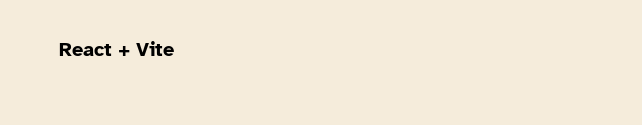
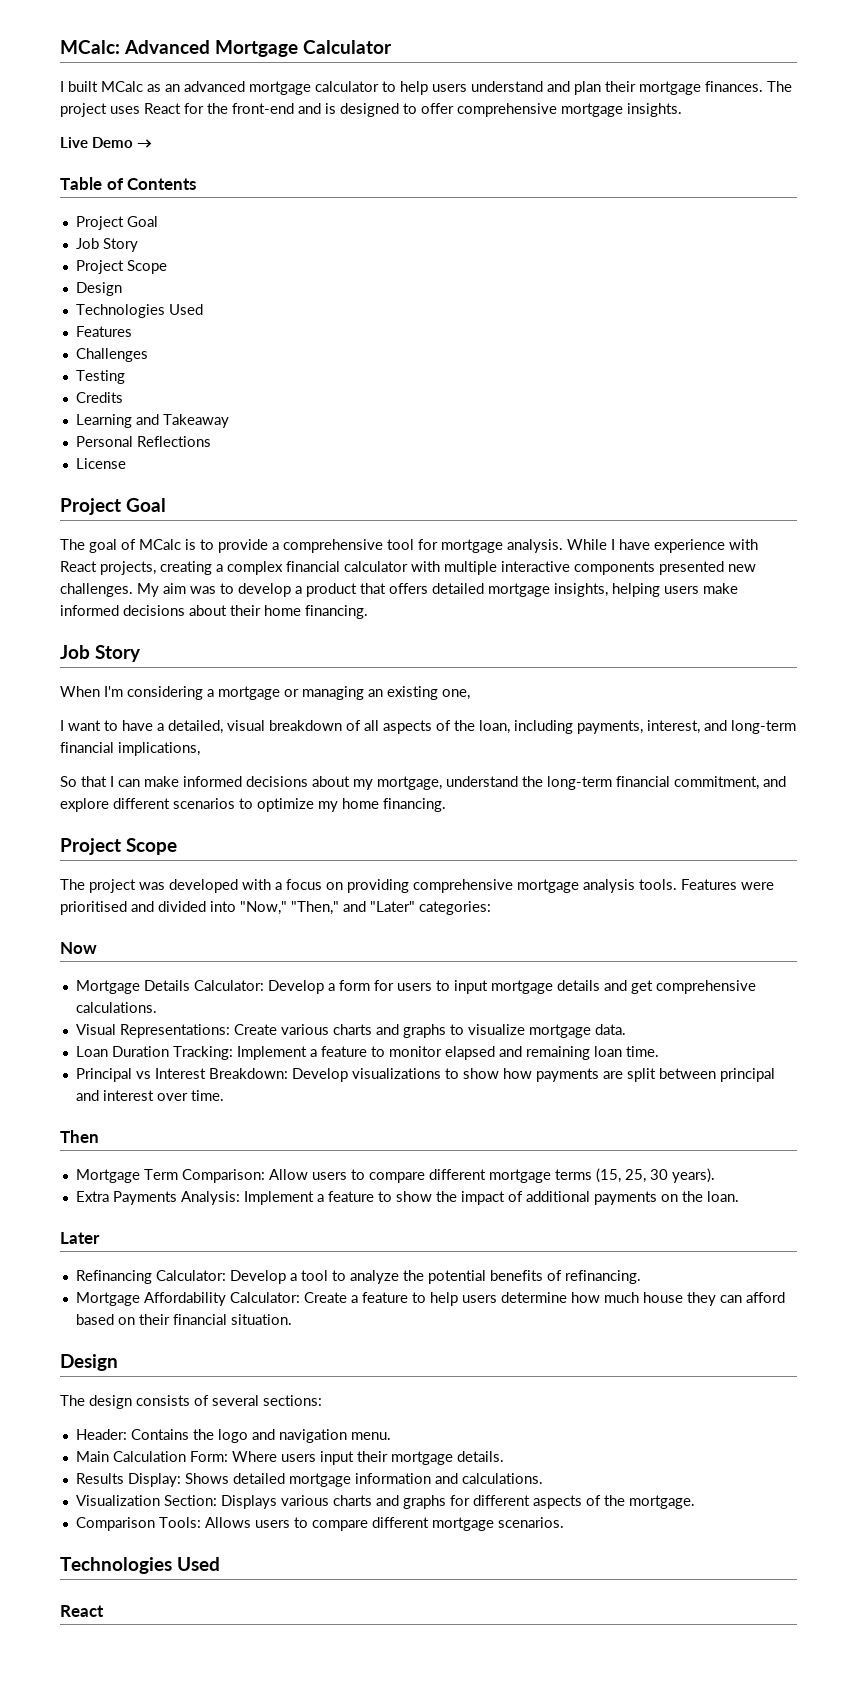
[59,41,174,56] React + Vite -> [60,40,392,57] [60,81,792,95] [60,103,682,117] [60,137,152,148] [60,177,197,190] [75,216,158,230] [75,238,138,252] [75,260,167,274] [75,282,122,296] [75,304,203,318] [75,326,132,337] [75,348,148,362] [75,370,125,384] [75,392,123,403] [75,414,229,428] [75,436,211,447] [75,458,126,469] [60,498,166,515] [60,539,758,553] [60,561,756,575] [60,583,738,597] [60,605,368,619] [60,645,141,662] [60,686,470,700] [60,720,796,734] [60,742,200,756] [60,776,786,790] [60,798,446,812] [60,838,177,855] [60,879,774,893] [60,901,491,915] [60,942,97,954] [75,980,756,994] [75,1002,157,1013] [75,1024,626,1038] [75,1046,659,1060] [75,1068,775,1082] [75,1090,224,1101] [60,1130,99,1143] [75,1168,715,1183] [75,1191,739,1205] [60,1232,100,1244] [75,1270,641,1284] [75,1292,785,1306] [75,1314,292,1325] [60,1354,118,1371] [60,1395,322,1409] [75,1429,391,1443] [75,1451,504,1465] [75,1473,543,1487] [75,1495,695,1509] [75,1517,564,1531] [60,1557,220,1574] [60,1605,104,1617] MCalc: Advanced Mortgage Calculator // I built MCalc as an advanced mortgage calculator to help users understand and plan their mortgage finances. The project uses React for the front-end and is designed to offer comprehensive mortgage insights. // Live Demo → // Table of Contents // Project Goal // Job Story // Project Scope // Design // Technologies Used // Features // Challenges // Testing // Credits // Learning and Takeaway // Personal Reflections // License // Project Goal // The goal of MCalc is to provide a comprehensive tool for mortgage analysis. While I have experience with React projects, creating a complex financial calculator with multiple interactive components presented new challenges. My aim was to develop a product that offers detailed mortgage insights, helping users make informed decisions about their home financing. // Job Story // When I'm considering a mortgage or managing an existing one, // I want to have a detailed, visual breakdown of all aspects of the loan, including payments, interest, and long-term financial implications, // So that I can make informed decisions about my mortgage, understand the long-term financial commitment, and explore different scenarios to optimize my home financing. // Project Scope // The project was developed with a focus on providing comprehensive mortgage analysis tools. Features were prioritised and divided into "Now," "Then," and "Later" categories: // Now // Mortgage Details Calculator: Develop a form for users to input mortgage details and get comprehensive calculations. // Visual Representations: Create various charts and graphs to visualize mortgage data. // Loan Duration Tracking: Implement a feature to monitor elapsed and remaining loan time. // Principal vs Interest Breakdown: Develop visualizations to show how payments are split between principal and interest over time. // Then // Mortgage Term Comparison: Allow users to compare different mortgage terms (15, 25, 30 years). // Extra Payments Analysis: Implement a feature to show the impact of additional payments on the loan. // Later // Refinancing Calculator: Develop a tool to analyze the potential benefits of refinancing. // Mortgage Affordability Calculator: Create a feature to help users determine how much house they can afford based on their financial situation. // Design // The design consists of several sections: // Header: Contains the logo and navigation menu. // Main Calculation Form: Where users input their mortgage details. // Results Display: Shows detailed mortgage information and calculations. // Visualization Section: Displays various charts and graphs for different aspects of the mortgage. // Comparison Tools: Allows users to compare different mortgage scenarios. // Technologies Used // React

